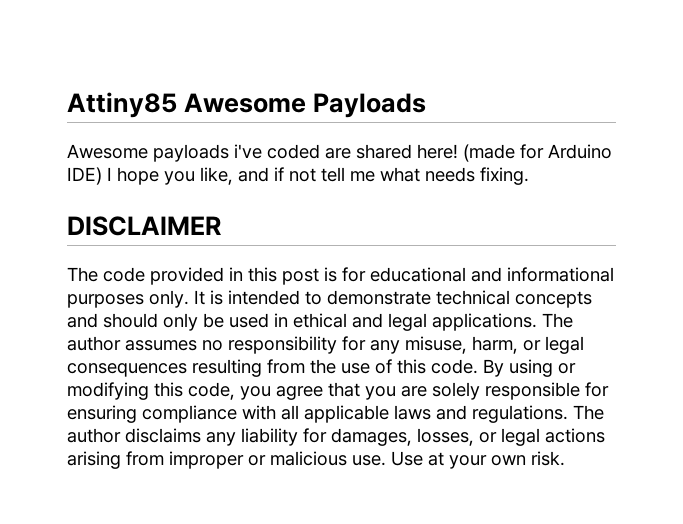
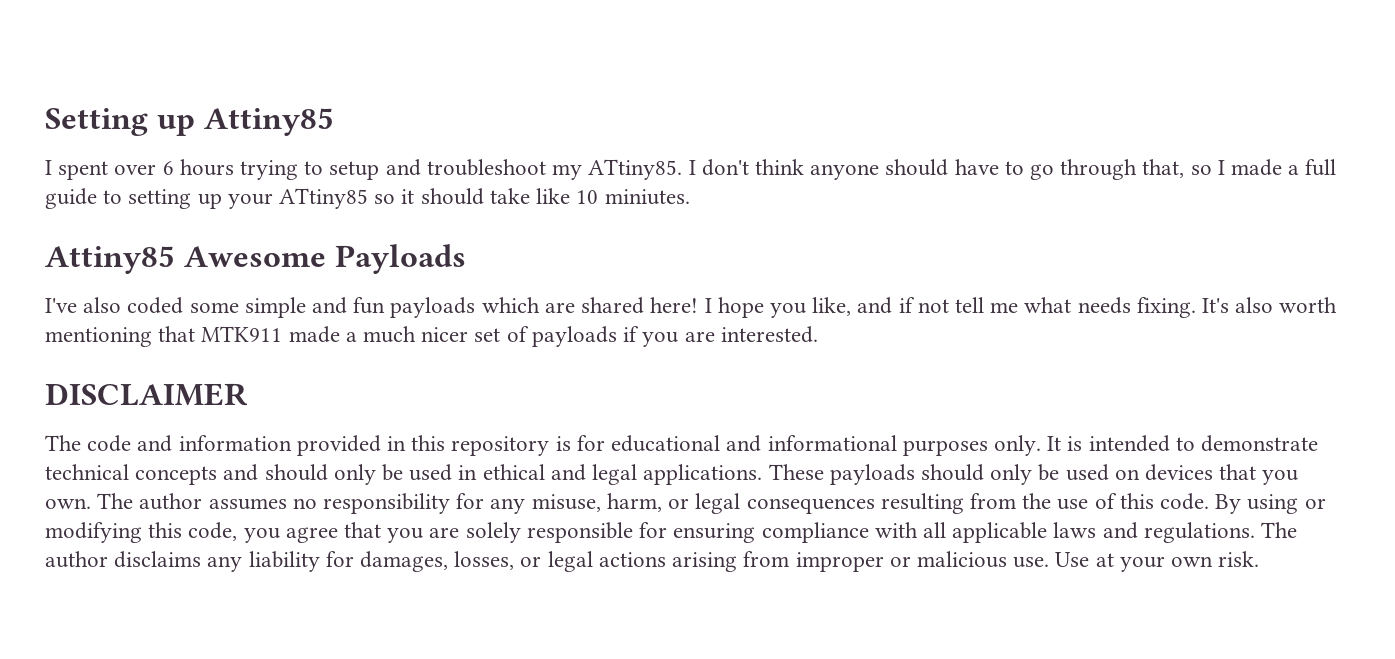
[67,92,427,118] [67,144,612,162] [67,167,102,185] Attiny85 Awesome Payloads // Awesome payloads i've coded are shared here! (made for Arduino IDE) -> [45,108,334,136] [45,159,1337,180] [45,188,690,209] [45,244,466,274] [45,297,699,318] Setting up Attiny85 // I spent over 6 hours trying to setup and troubleshoot my ATtiny85. I don't think anyone should have to go through that, so I made a full guide to setting up your ATtiny85 so it should take like 10 miniutes. // Attiny85 Awesome Payloads // I've also coded some simple and fun payloads which are shared here!
(529, 176) none -> [1202,297,1338,313] [45,326,818,347] It's also worth mentioning that MTK911 made a much nicer set of payloads if you are interested.
(145, 274) none -> [137,435,292,452] and information
[282,268,319,285] post -> [451,436,550,456] repository
(537, 322) none -> [768,464,1299,485] [45,498,91,509] These payloads should only be used on devices that you own.

